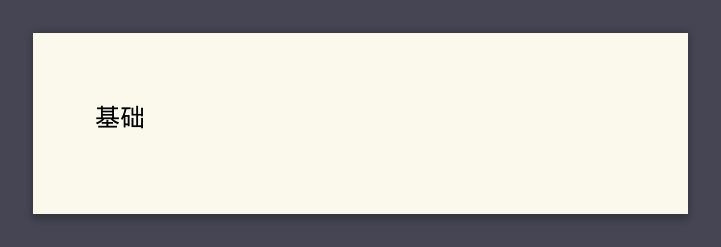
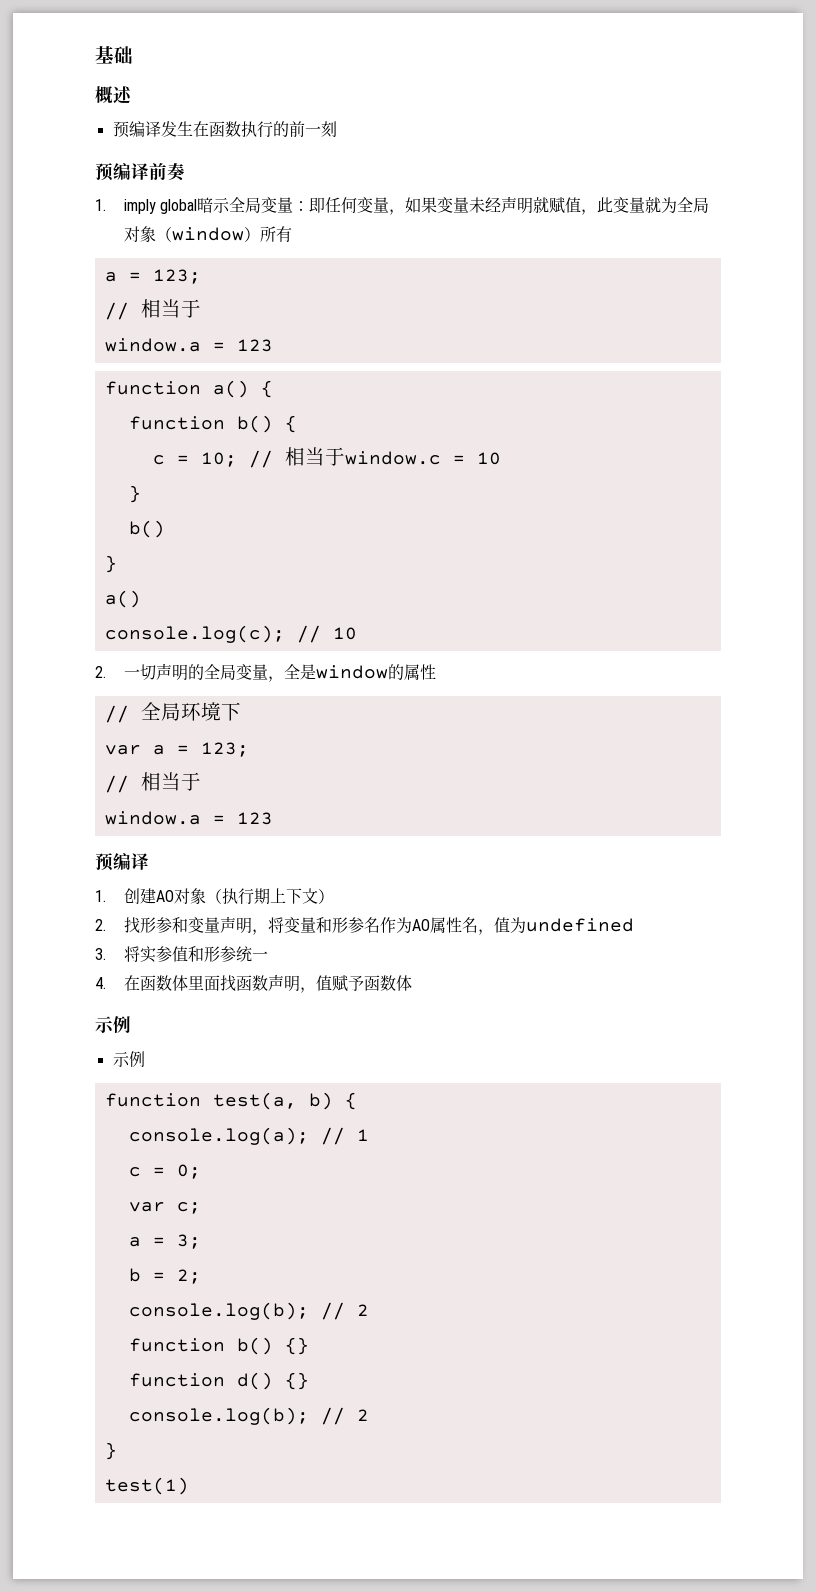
(145, 117) none -> [95,86,132,104] [112,121,337,138] [95,162,186,182] [95,196,710,215] [123,226,292,242] [104,269,201,284] [104,299,201,320] [104,338,273,352] [104,380,273,398] [128,415,297,433] [152,447,501,468] [128,485,141,503] [128,520,165,538] [104,555,117,573] [104,590,141,608] [104,625,357,643] [95,663,436,682] [104,702,241,723] [104,742,249,757] [104,772,201,793] [104,811,273,825] [95,853,149,871] [95,888,334,905] [95,916,634,935] [95,946,268,963] [95,974,412,993] [95,1016,131,1033] [112,1051,145,1067] [104,1092,357,1110] [128,1127,369,1145] [128,1164,201,1179] [128,1202,201,1214] [128,1234,201,1249] [128,1268,201,1284] [128,1302,369,1320] [128,1337,309,1355] [128,1372,309,1390] [128,1407,369,1425] [104,1442,117,1460] [104,1477,189,1495] // 概述 // 预编译发生在函数执行的前一刻 // 预编译前奏 // 1. imply global暗示全局变量：即任何变量，如果变量未经声明就赋值，此变量就为全局对象（window）所有 // a = 123; // // 相当于 // window.a = 123 // function a() { // function b() { // c = 10; // 相当于window.c = 10 // } // b() // } // a() // console.log(c); // 10 // 2.一切声明的全局变量，全是window的属性 // // 全局环境下 // var a = 123; // // 相当于 // window.a = 123 // 预编译 // 1.创建AO对象（执行期上下文） // 2.找形参和变量声明，将变量和形参名作为AO属性名，值为undefined // 3.将实参值和形参统一 // 4.在函数体里面找函数声明，值赋予函数体 // 示例 // 示例 // function test(a, b) { // console.log(a); // 1 // c = 0; // var c; // a = 3; // b = 2; // console.log(b); // 2 // function b() {} // function d() {} // console.log(b); // 2 // } // test(1)

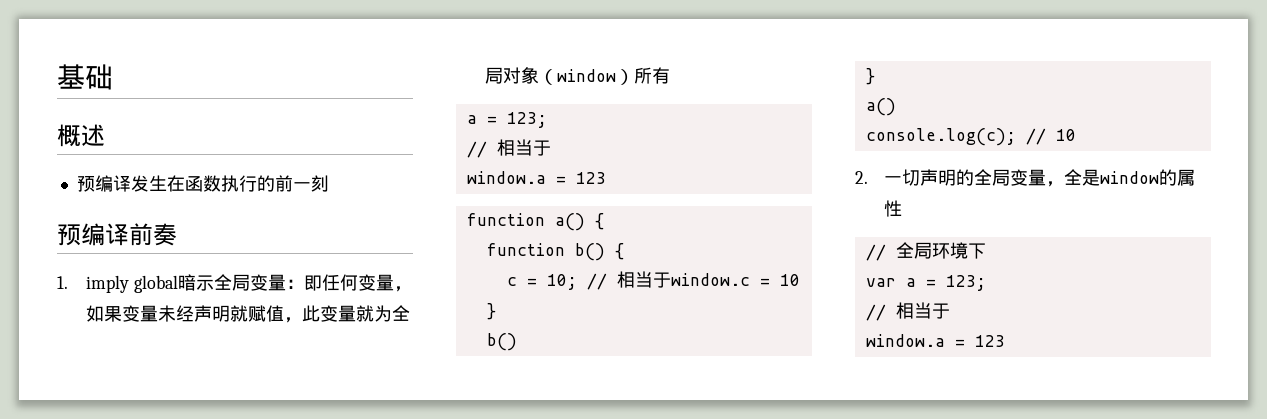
[95,853,149,871] [95,888,334,905] [95,916,634,935] [95,946,268,963] [95,974,412,993] [95,1016,131,1033] [112,1051,145,1067] [104,1092,357,1110] [128,1127,369,1145] [128,1164,201,1179] [128,1202,201,1214] [128,1234,201,1249] [128,1268,201,1284] [128,1302,369,1320] [128,1337,309,1355] [128,1372,309,1390] [128,1407,369,1425] [104,1442,117,1460] [104,1477,189,1495] // 预编译 // 1.创建AO对象（执行期上下文） // 2.找形参和变量声明，将变量和形参名作为AO属性名，值为undefined // 3.将实参值和形参统一 // 4.在函数体里面找函数声明，值赋予函数体 // 示例 // 示例 // function test(a, b) { // console.log(a); // 1 // c = 0; // var c; // a = 3; // b = 2; // console.log(b); // 2 // function b() {} // function d() {} // console.log(b); // 2 // } // test(1) -> (1005, 341) none

